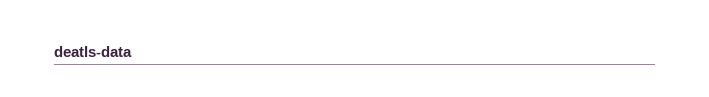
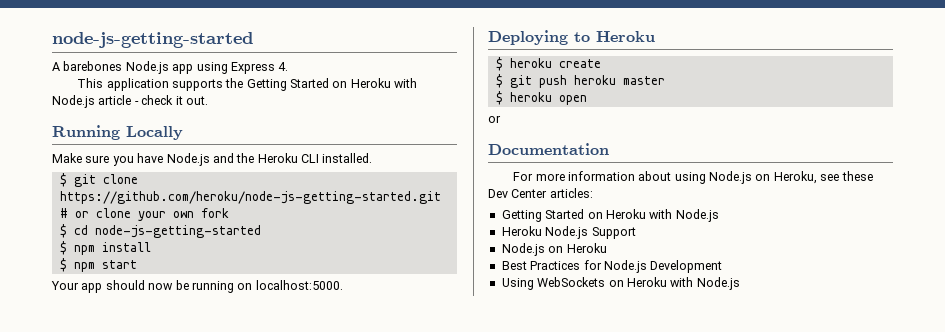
[54,46,132,57] deatls-data -> [52,32,253,48] [52,61,289,74] [77,78,418,91] [52,95,208,108] [52,125,183,140] [52,153,373,166] [59,173,138,187] [59,191,441,204] [59,208,229,221] [59,224,261,238] [59,241,151,255] [59,258,137,272] [51,280,343,293] [488,30,655,45] [495,57,601,71] [495,74,665,88] [495,91,587,105] [488,115,501,123] [488,143,609,155] [513,171,873,184] [488,188,593,198] [501,209,719,222] [501,226,636,239] [501,243,607,256] [501,260,723,273] [501,277,740,290] node-js-getting-started // A barebones Node.js app using Express 4. // This application supports the Getting Started on Heroku with Node.js article - check it out. // Running Locally // Make sure you have Node.js and the Heroku CLI installed. // $ git clone https://github.com/heroku/node-js-getting-started.git # or clone your own fork // $ cd node-js-getting-started // $ npm install // $ npm start // Your app should now be running on localhost:5000. // Deploying to Heroku // $ heroku create // $ git push heroku master // $ heroku open // or // Documentation // For more information about using Node.js on Heroku, see these Dev Center articles: // Getting Started on Heroku with Node.js // Heroku Node.js Support // Node.js on Heroku // Best Practices for Node.js Development // Using WebSockets on Heroku with Node.js

